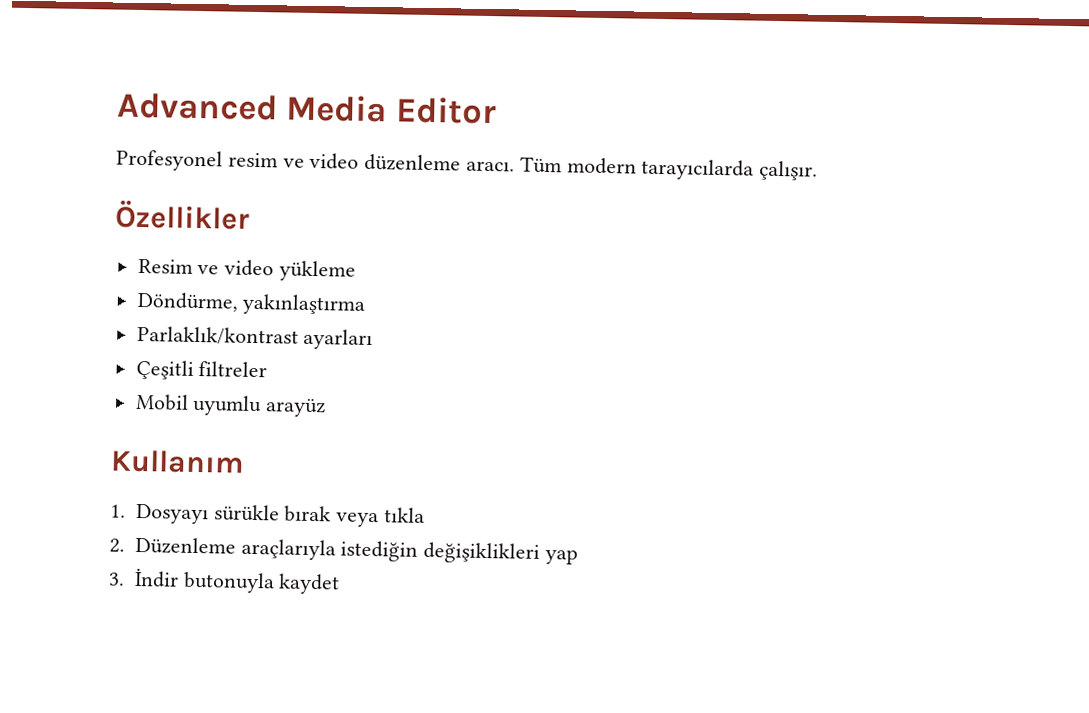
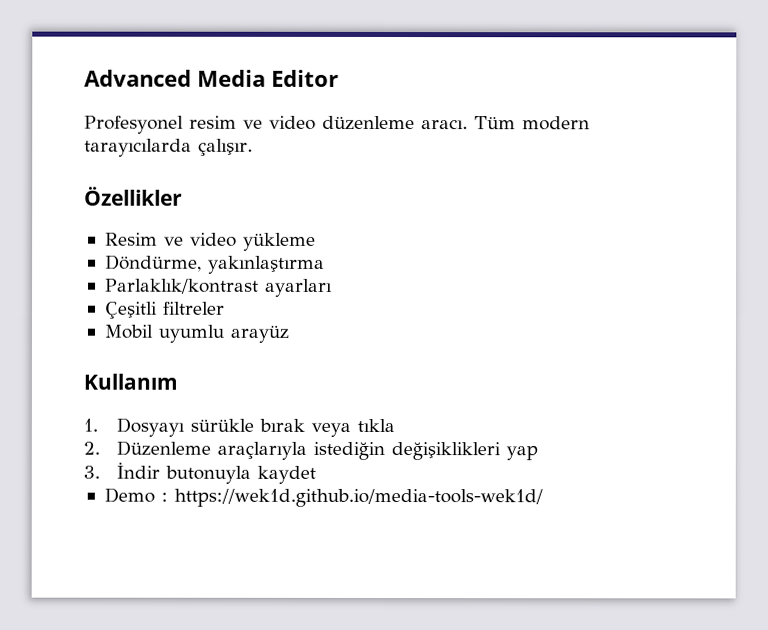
(341, 584) none -> [103,487,543,508] // Demo : https://wek1d.github.io/media-tools-wek1d/

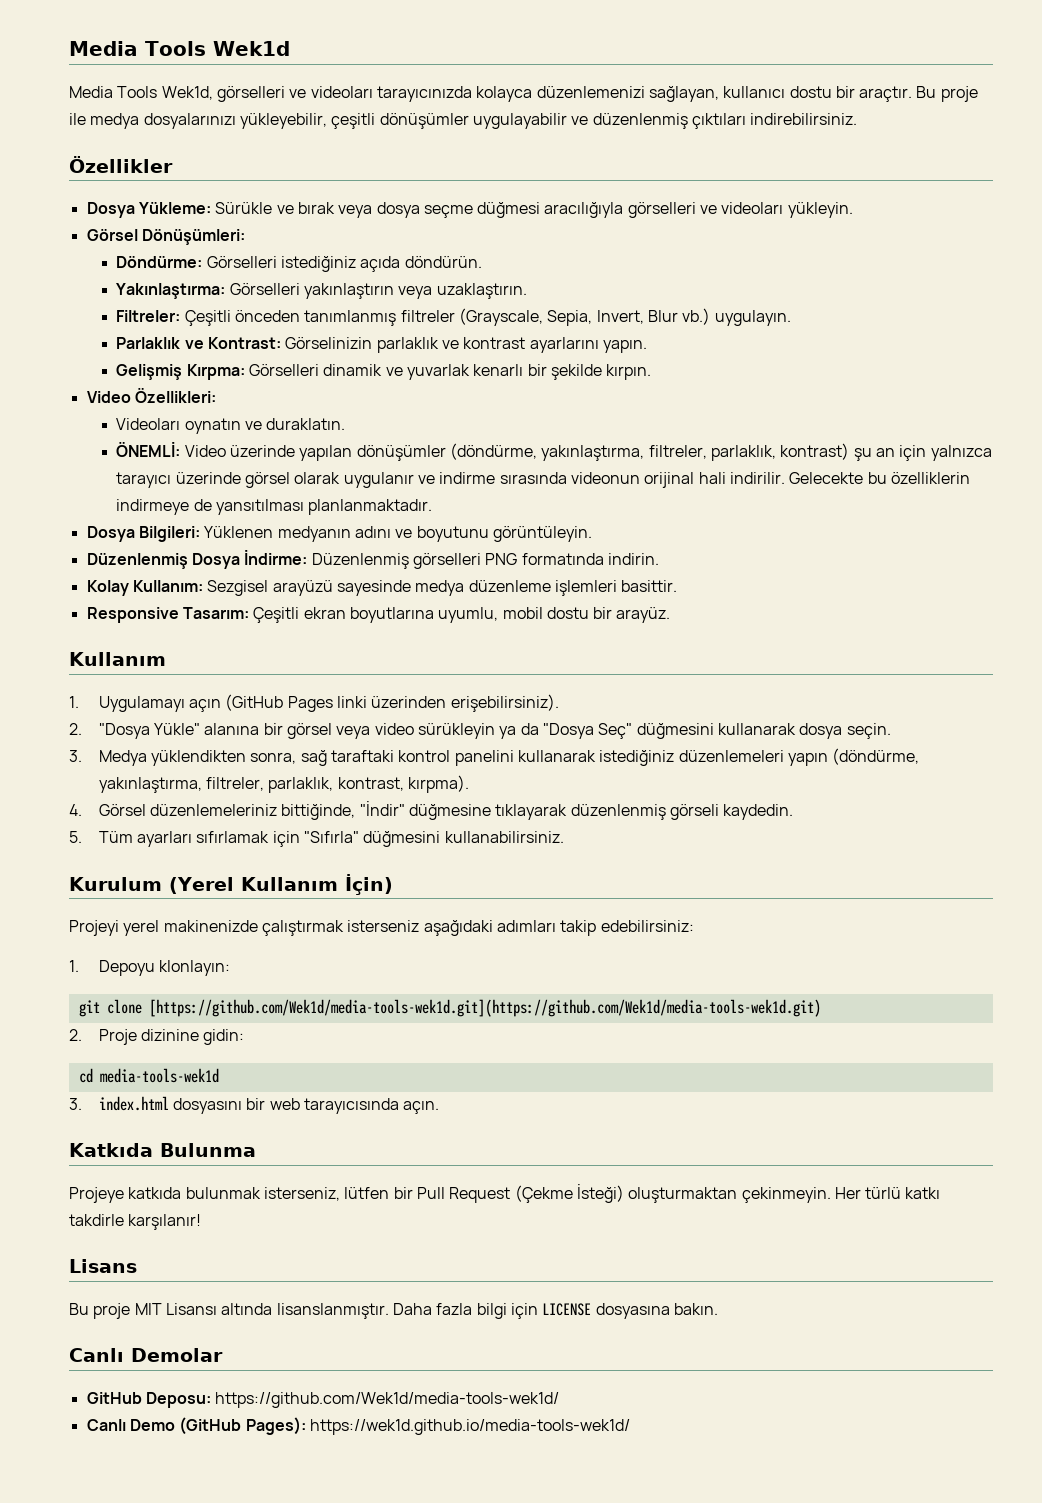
[84,69,339,87] [84,115,590,134] [84,138,253,157] [84,186,183,206] [104,232,316,251] [104,254,325,274] [104,278,333,297] [103,301,225,319] [103,324,289,343] [83,373,178,390] [83,417,396,437] [83,440,539,461] [83,461,317,484] [103,487,168,503] Advanced Media Editor // Profesyonel resim ve video düzenleme aracı. Tüm modern tarayıcılarda çalışır. // Özellikler // Resim ve video yükleme // Döndürme, yakınlaştırma // Parlaklık/kontrast ayarları // Çeşitli filtreler // Mobil uyumlu arayüz // Kullanım // 1. Dosyayı sürükle bırak veya tıkla // 2. Düzenleme araçlarıyla istediğin değişiklikleri yap // 3. İndir butonuyla kaydet // Demo : -> [69,41,290,56] [69,86,978,102] [69,113,858,129] [69,156,173,173] [86,202,853,218] [86,229,245,245] [116,256,482,272] [116,283,527,299] [116,308,791,326] [116,337,647,353] [116,364,652,380] [86,388,216,403] [116,418,346,434] [116,442,992,461] [116,472,970,488] [116,499,433,515] [86,526,592,542] [86,550,659,569] [86,580,678,596] [86,607,671,623] [69,652,166,666] [69,694,559,712] [69,723,891,739] [69,748,920,766] [98,775,470,793] [69,801,794,820] [69,831,564,847] [69,874,393,895] [69,920,694,936] [69,960,231,976] [78,999,821,1017] [69,1029,245,1045] [78,1068,219,1083] [69,1096,440,1114] [69,1143,256,1157] [69,1184,941,1203] [69,1214,202,1230] [69,1259,137,1273] [69,1303,718,1319] [69,1348,223,1362] [86,1392,560,1408] [86,1417,306,1435] Media Tools Wek1d // Media Tools Wek1d, görselleri ve videoları tarayıcınızda kolayca düzenlemenizi sağlayan, kullanıcı dostu bir araçtır. Bu proje ile medya dosyalarınızı yükleyebilir, çeşitli dönüşümler uygulayabilir ve düzenlenmiş çıktıları indirebilirsiniz. // Özellikler // Dosya Yükleme: Sürükle ve bırak veya dosya seçme düğmesi aracılığıyla görselleri ve videoları yükleyin. // Görsel Dönüşümleri: // Döndürme: Görselleri istediğiniz açıda döndürün. // Yakınlaştırma: Görselleri yakınlaştırın veya uzaklaştırın. // Filtreler: Çeşitli önceden tanımlanmış filtreler (Grayscale, Sepia, Invert, Blur vb.) uygulayın. // Parlaklık ve Kontrast: Görselinizin parlaklık ve kontrast ayarlarını yapın. // Gelişmiş Kırpma: Görselleri dinamik ve yuvarlak kenarlı bir şekilde kırpın. // Video Özellikleri: // Videoları oynatın ve duraklatın. // ÖNEMLİ: Video üzerinde yapılan dönüşümler (döndürme, yakınlaştırma, filtreler, parlaklık, kontrast) şu an için yalnızca tarayıcı üzerinde görsel olarak uygulanır ve indirme sırasında videonun orijinal hali indirilir. Gelecekte bu özelliklerin indirmeye de yansıtılması planlanmaktadır. // Dosya Bilgileri: Yüklenen medyanın adını ve boyutunu görüntüleyin. // Düzenlenmiş Dosya İndirme: Düzenlenmiş görselleri PNG formatında indirin. // Kolay Kullanım: Sezgisel arayüzü sayesinde medya düzenleme işlemleri basittir. // Responsive Tasarım: Çeşitli ekran boyutlarına uyumlu, mobil dostu bir arayüz. // Kullanım // 1. Uygulamayı açın (GitHub Pages linki üzerinden erişebilirsiniz). // 2. "Dosya Yükle" alanına bir görsel veya video sürükleyin ya da "Dosya Seç" düğmesini kullanarak dosya seçin. // 3. Medya yüklendikten sonra, sağ taraftaki kontrol panelini kullanarak istediğiniz düzenlemeleri yapın (döndürme, yakınlaştırma, filtreler, parlaklık, kontrast, kırpma). // 4. Görsel düzenlemeleriniz bittiğinde, "İndir" düğmesine tıklayarak düzenlenmiş görseli kaydedin. // 5. Tüm ayarları sıfırlamak için "Sıfırla" düğmesini kullanabilirsiniz. // Kurulum (Yerel Kullanım İçin) // Projeyi yerel makinenizde çalıştırmak isterseniz aşağıdaki adımları takip edebilirsiniz: // 1. Depoyu klonlayın: // git clone [https://github.com/Wek1d/media-tools-wek1d.git](https://github.com/Wek1d/media-tools-wek1d.git) // 2. Proje dizinine gidin: // cd media-tools-wek1d // 3. index.html dosyasını bir web tarayıcısında açın. // Katkıda Bulunma // Projeye katkıda bulunmak isterseniz, lütfen bir Pull Request (Çekme İsteği) oluşturmaktan çekinmeyin. Her türlü katkı takdirle karşılanır! // Lisans // Bu proje MIT Lisansı altında lisanslanmıştır. Daha fazla bilgi için LICENSE dosyasına bakın. // Canlı Demolar // GitHub Deposu: https://github.com/Wek1d/media-tools-wek1d/ // Canlı Demo (GitHub Pages):

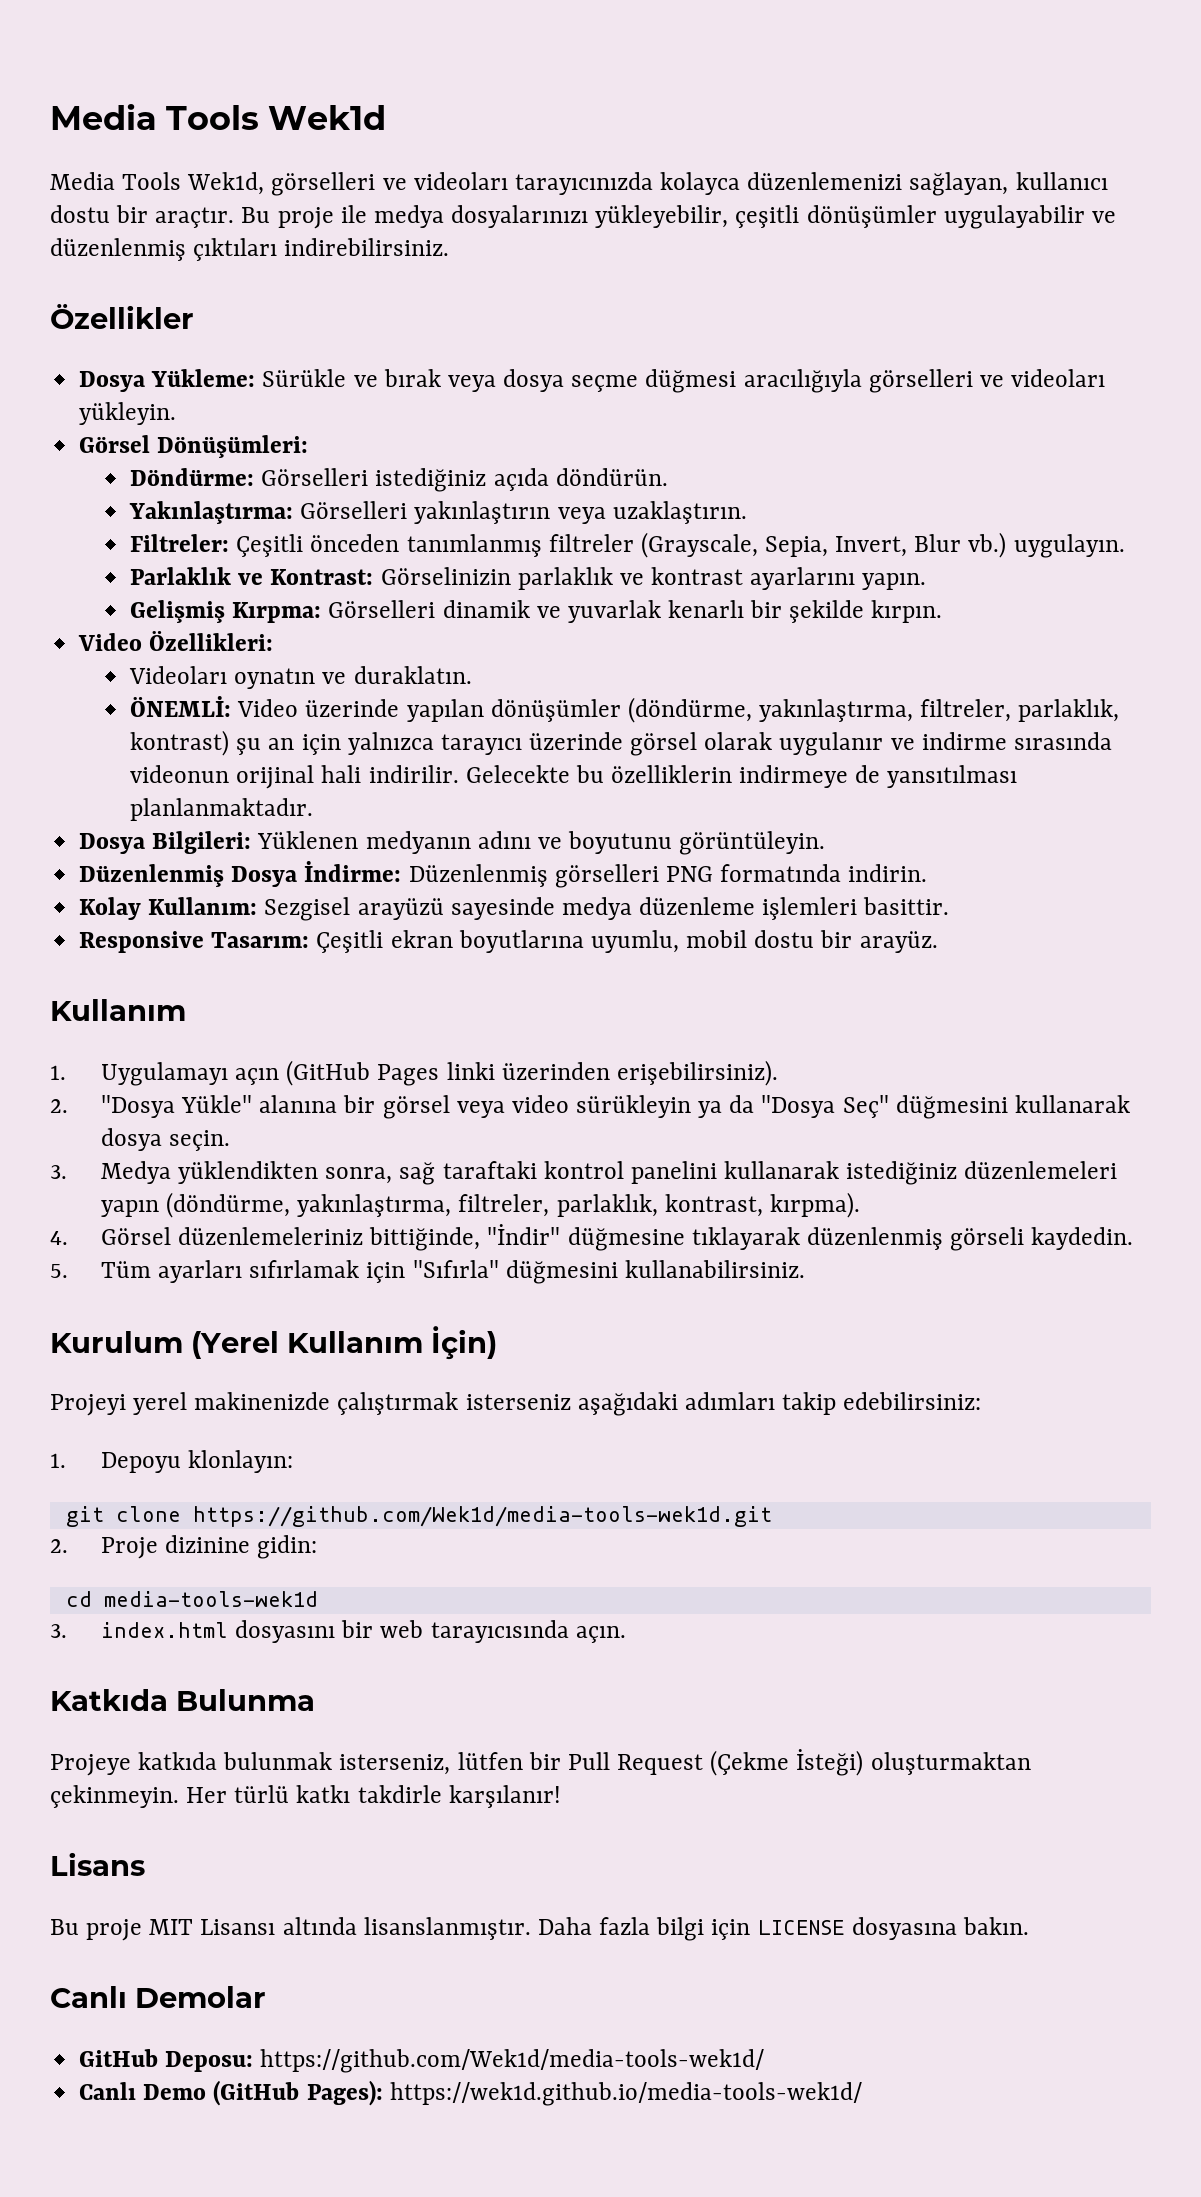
[148,999,821,1017] [https://github.com/Wek1d/media-tools-wek1d.git](https://github.com/Wek1d/media-tools-wek1d.git) -> [192,1506,772,1527] https://github.com/Wek1d/media-tools-wek1d.git

